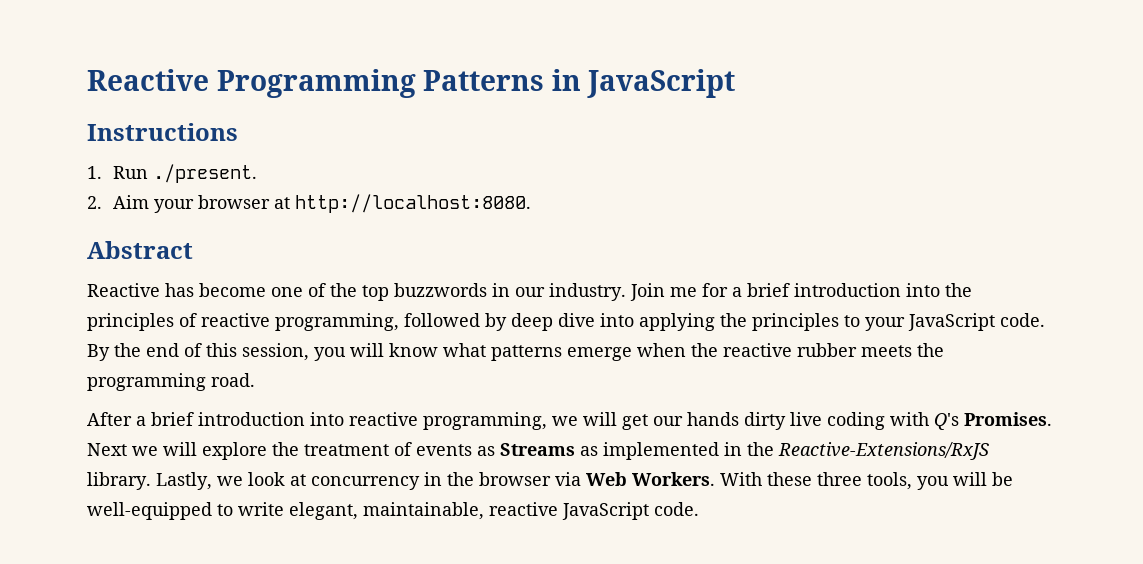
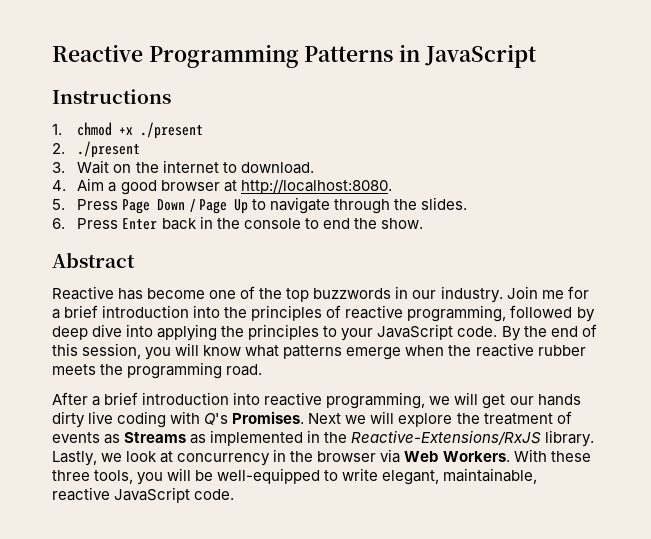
[113,164,258,183] [87,194,532,213] Run ./present. // 2. Aim your browser at http://localhost:8080. -> [77,122,204,139] [52,141,141,158] [52,160,314,174] [52,178,392,195] [52,197,467,214] [52,216,423,230] chmod +x ./present // 2. ./present // 3. Wait on the internet to download. // 4. Aim a good browser at http://localhost:8080. // 5. Press Page Down / Page Up to navigate through the slides. // 6. Press Enter back in the console to end the show.

